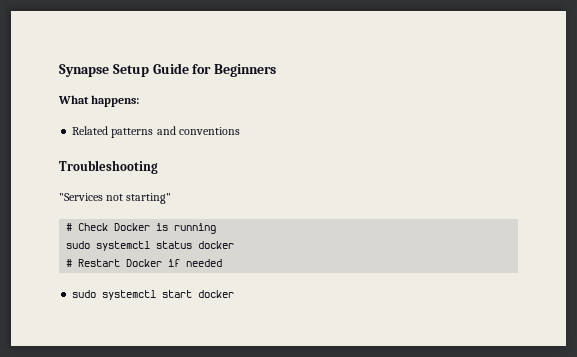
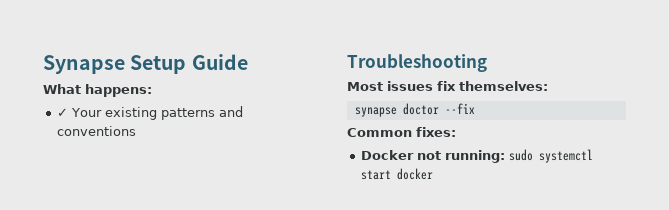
[192,64,277,77] for Beginners -> (248, 62) none
[72,126,109,135] Related -> [56,107,157,120] ✓ Your existing
[59,193,172,204] [66,223,217,234] [66,241,235,251] [66,259,223,267] "Services not starting" // # Check Docker is running // sudo systemctl status docker // # Restart Docker if needed // -> [347,81,548,91] [354,103,475,117] [347,127,456,137] [360,150,505,163] Most issues fix themselves: // synapse doctor --fix // Common fixes: // Docker not running:

